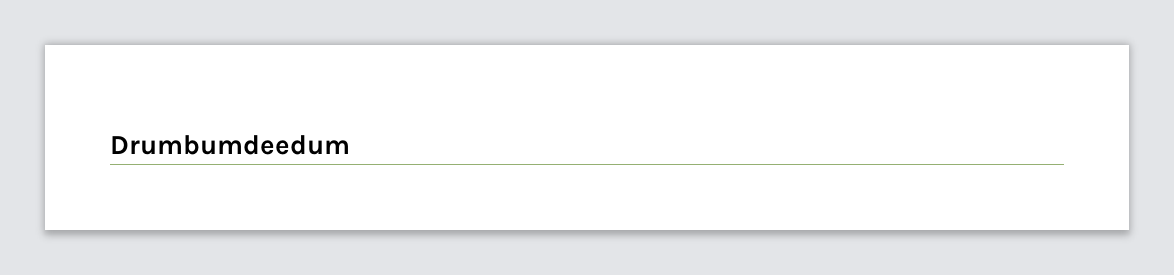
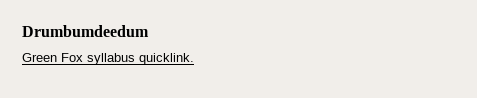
(350, 145) none -> [22,53,194,65] // Green Fox syllabus quicklink.

